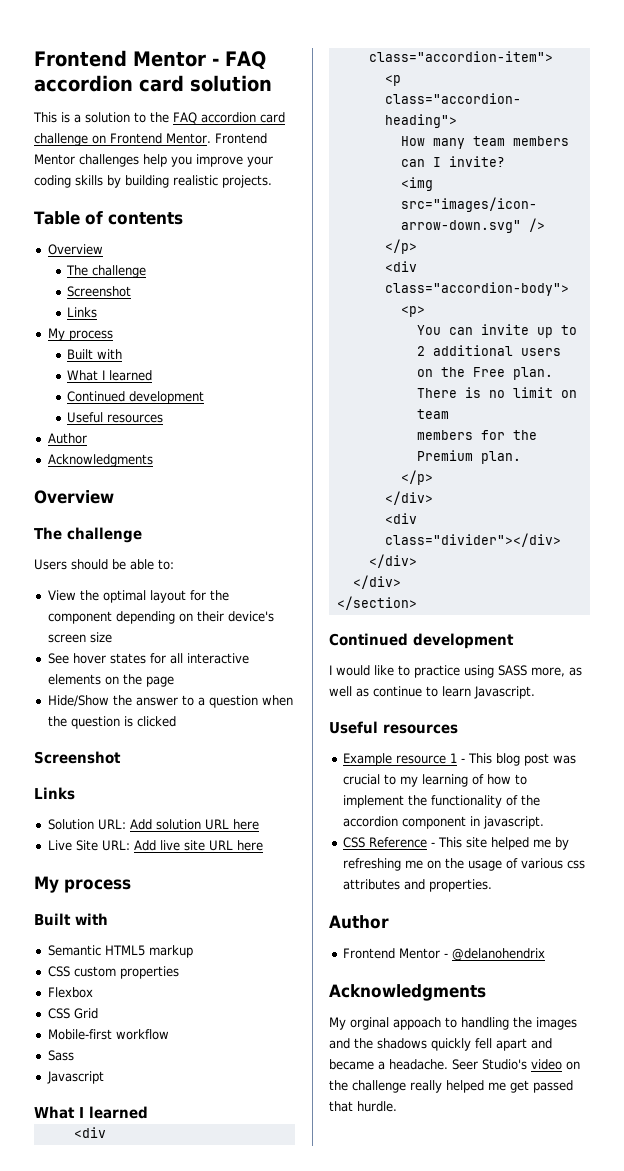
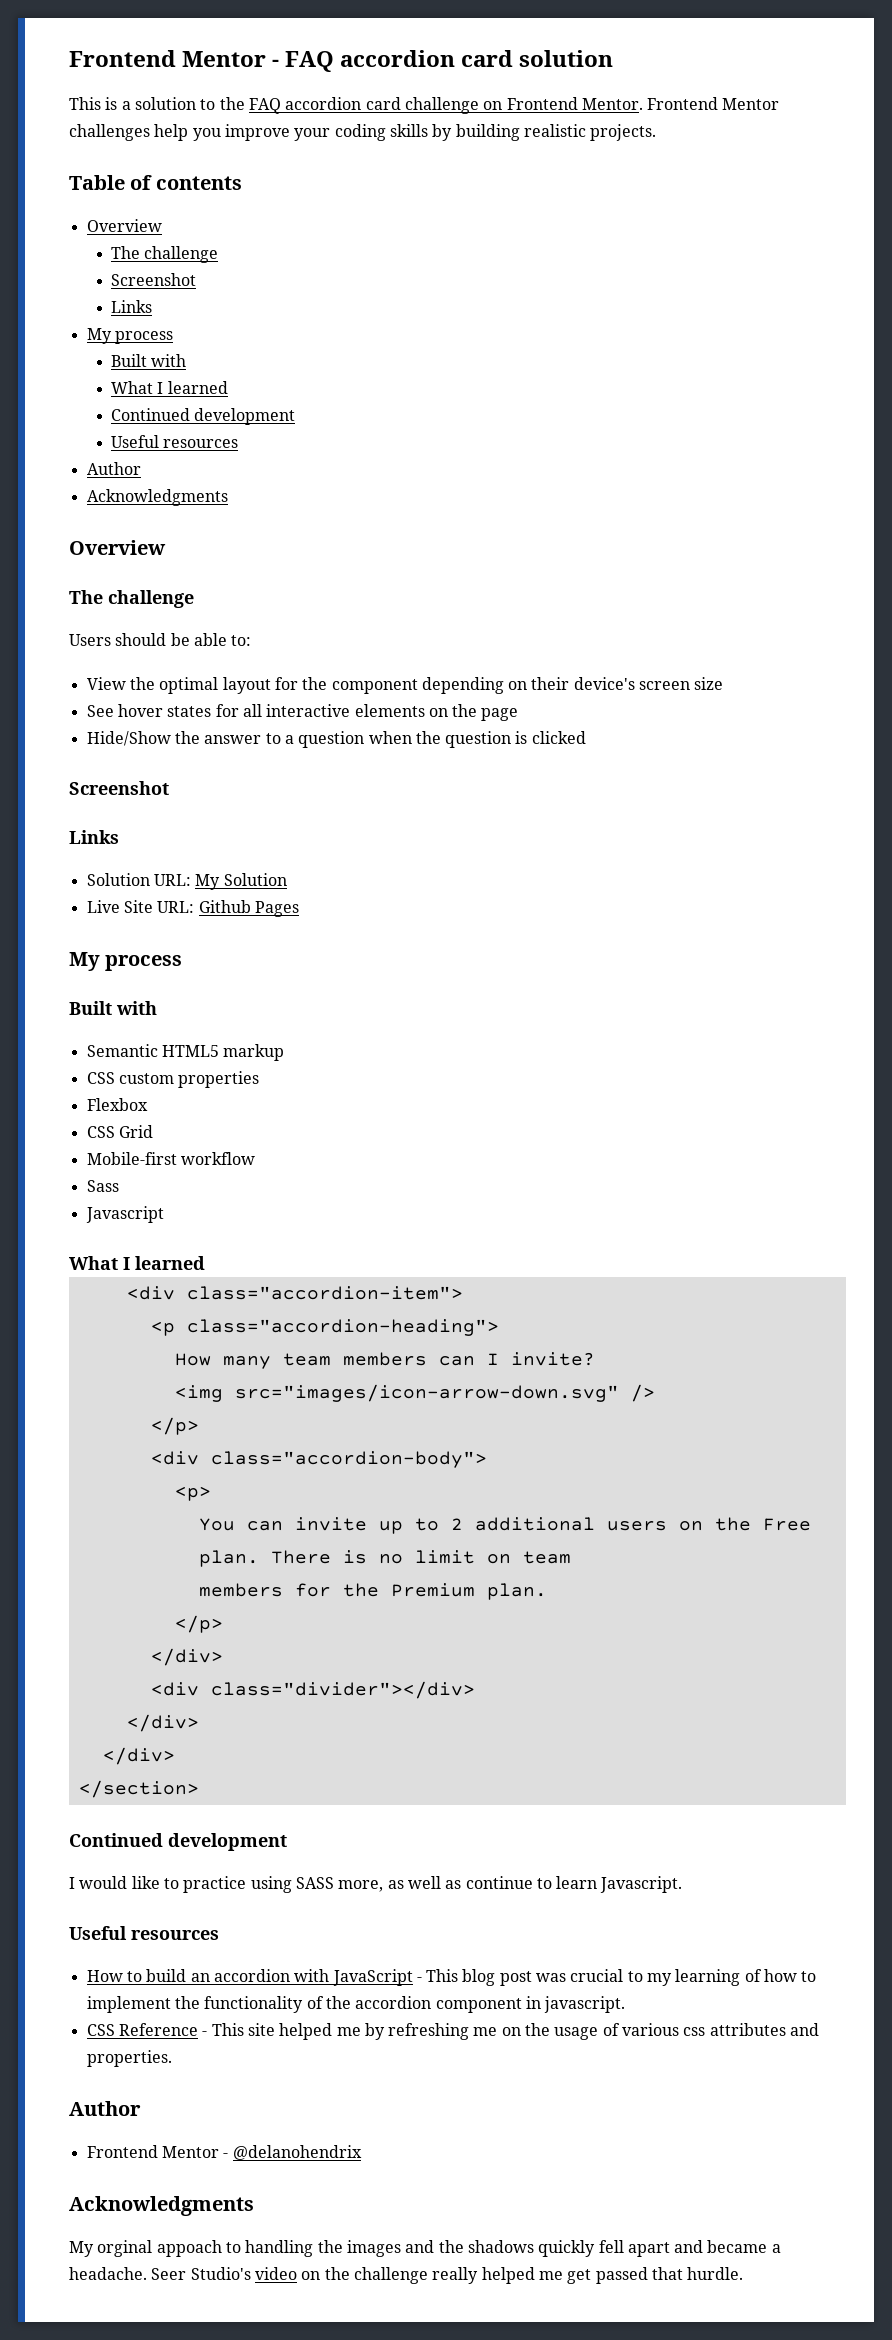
[129,819,259,830] Add solution URL here -> [195,873,287,890] My Solution
[133,840,263,851] Add live site URL here -> [198,900,299,917] Github Pages
[342,753,457,766] Example resource 1 -> [86,1969,413,1986] How to build an accordion with JavaScript

